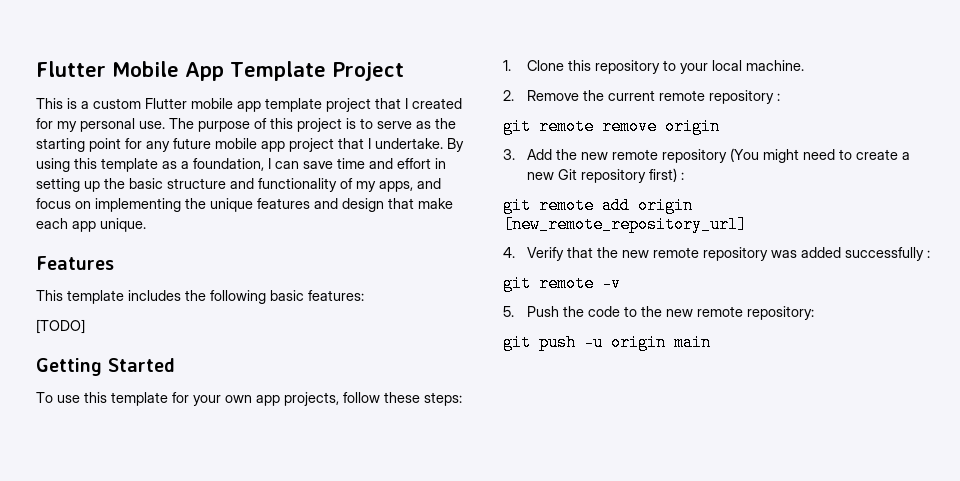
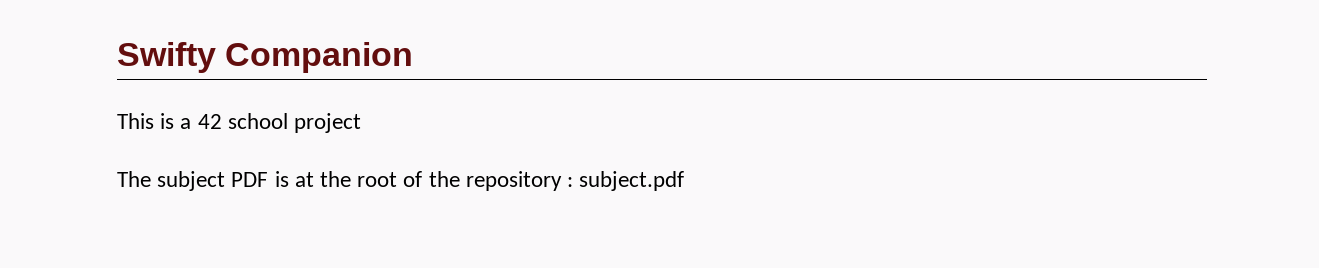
[36,61,404,81] [36,98,462,112] [36,118,456,132] [36,138,464,152] [36,158,446,172] [36,178,441,192] [36,198,453,212] [36,218,146,232] [36,256,114,270] [36,290,364,304] [36,319,85,334] [36,358,175,376] [36,392,462,406] [503,60,805,74] [503,90,781,104] [503,118,720,135] [503,148,911,163] [527,168,685,183] [503,197,693,214] [503,216,747,233] [503,247,931,261] [503,275,621,292] [503,306,815,320] [503,334,711,351] Flutter Mobile App Template Project // This is a custom Flutter mobile app template project that I created for my personal use. The purpose of this project is to serve as the starting point for any future mobile app project that I undertake. By using this template as a foundation, I can save time and effort in setting up the basic structure and functionality of my apps, and focus on implementing the unique features and design that make each app unique. // Features // This template includes the following basic features: // [TODO] // Getting Started // To use this template for your own app projects, follow these steps: // 1. Clone this repository to your local machine. // 2. Remove the current remote repository : // git remote remove origin // 3. Add the new remote repository (You might need to create a new Git repository first) : // git remote add origin [new_remote_repository_url] // 4. Verify that the new remote repository was added successfully : // git remote -v // 5. Push the code to the new remote repository: // git push -u origin main -> [117,42,414,73] [117,113,362,133] [117,171,685,191] Swifty Companion // This is a 42 school project // The subject PDF is at the root of the repository : subject.pdf

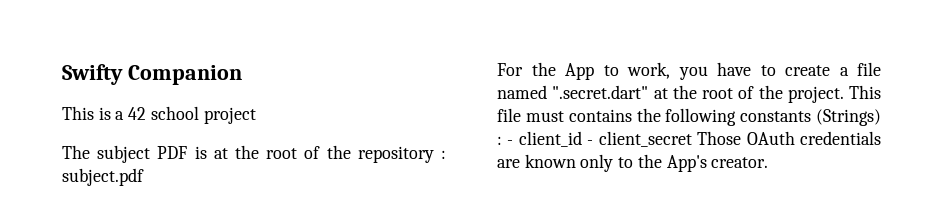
(685, 181) none -> [497,62,881,80] [497,85,881,103] [497,108,881,126] [497,131,881,147] [497,154,769,172] // For the App to work, you have to create a file named ".secret.dart" at the root of the project. This file must contains the following constants (Strings) : - client_id - client_secret Those OAuth credentials are known only to the App's creator.

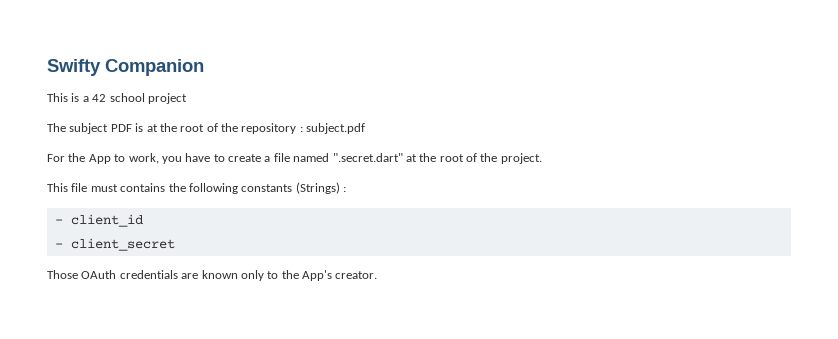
(844, 94) none -> (542, 158) //
(502, 140) none -> (346, 189) //
(582, 139) none -> (143, 220) //
(692, 139) none -> (175, 244) //

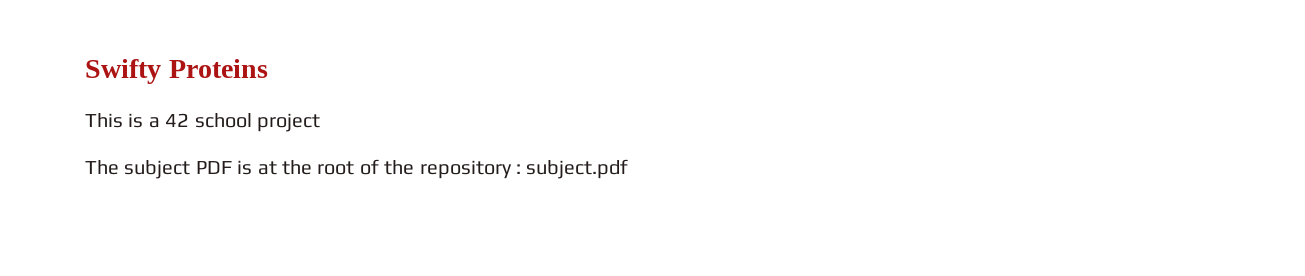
[105,59,204,76] Companion -> [168,59,268,78] Proteins
[47,153,542,164] [47,182,346,194] [54,214,143,227] [54,238,175,251] [47,270,378,281] // For the App to work, you have to create a file named ".secret.dart" at the root of the project. // This file must contains the following constants (Strings) : // - client_id // - client_secret // Those OAuth credentials are known only to the App's creator. -> (629, 169) none

